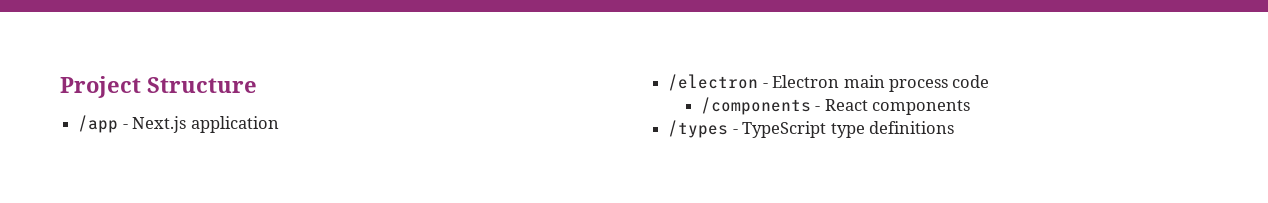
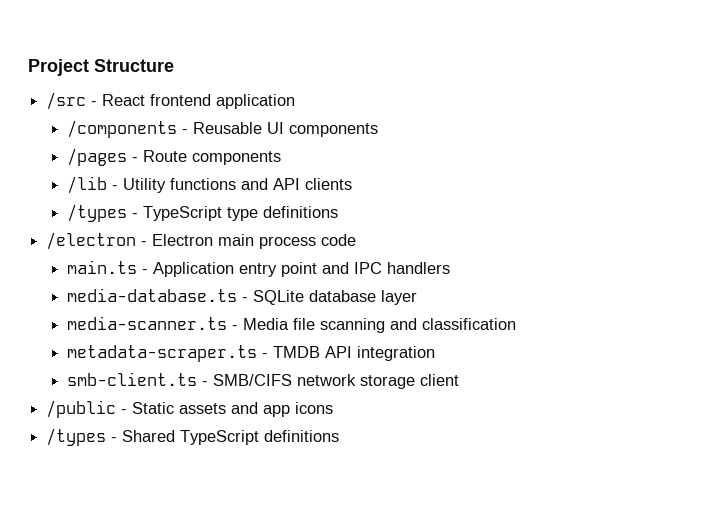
[78,115,279,133] /app - Next.js application -> [46,92,296,110] [66,120,378,138] [66,148,281,166] [66,176,352,194] [66,204,338,222] /src - React frontend application // /components - Reusable UI components // /pages - Route components // /lib - Utility functions and API clients // /types - TypeScript type definitions
[700,97,971,115] [668,120,865,138] /components - React components // /types - TypeScript type -> [66,260,450,277] [66,288,417,305] [66,316,516,333] [66,345,435,362] [66,372,459,389] [46,400,334,418] [46,428,260,446] main.ts - Application entry point and IPC handlers // media-database.ts - SQLite database layer // media-scanner.ts - Media file scanning and classification // metadata-scraper.ts - TMDB API integration // smb-client.ts - SMB/CIFS network storage client // /public - Static assets and app icons // /types - Shared TypeScript

